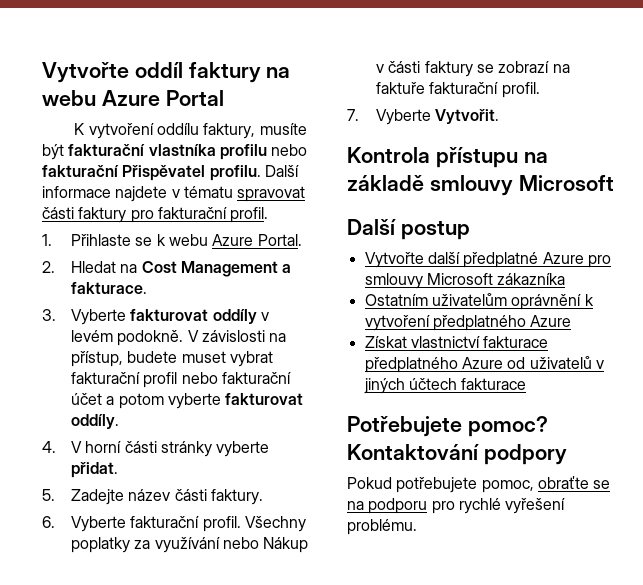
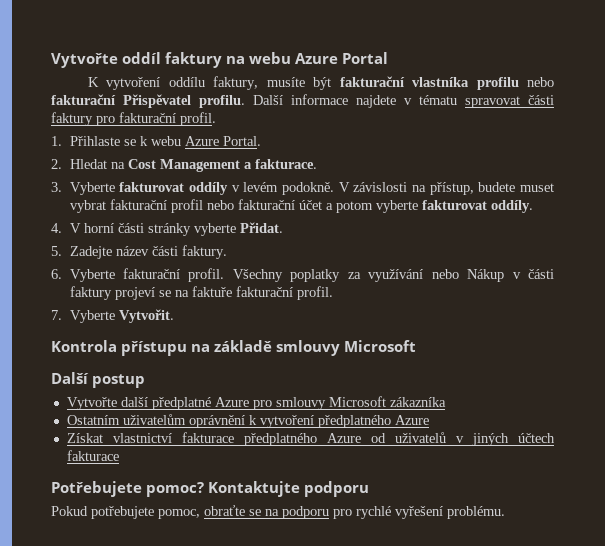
[71,462,119,478] přidat. -> [239,222,283,233] Přidat.
[477,61,550,73] se zobrazí -> [114,287,171,300] projeví se
[347,444,567,465] Kontaktování podpory -> [208,481,369,497] Kontaktujte podporu

